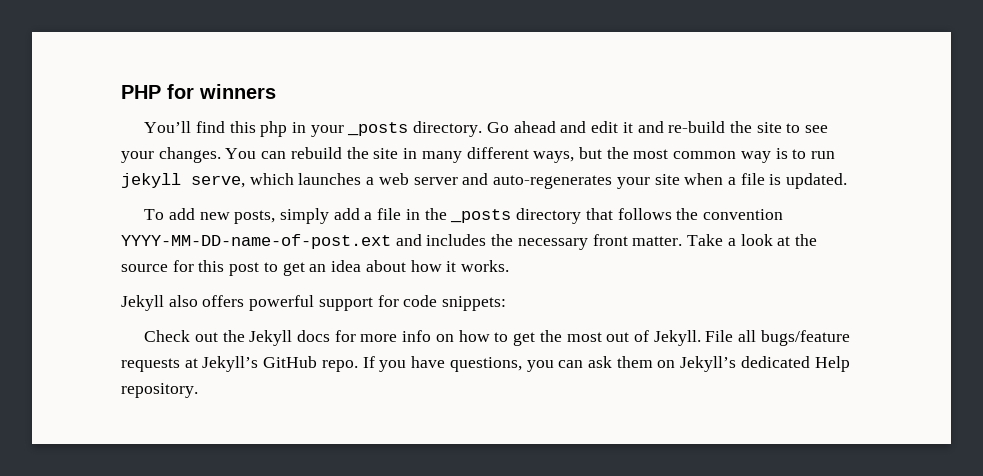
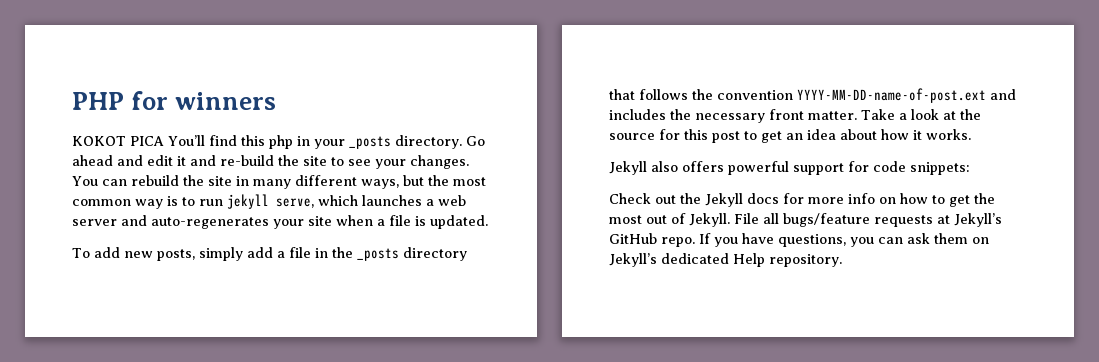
(276, 91) none -> [72,136,164,146] KOKOT PICA

